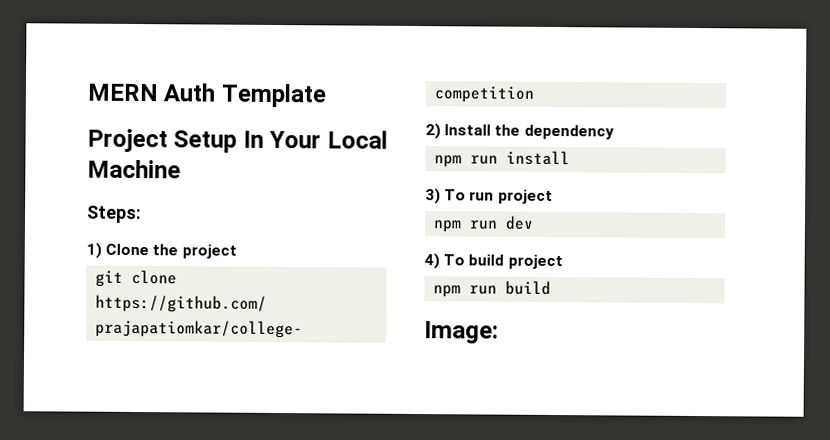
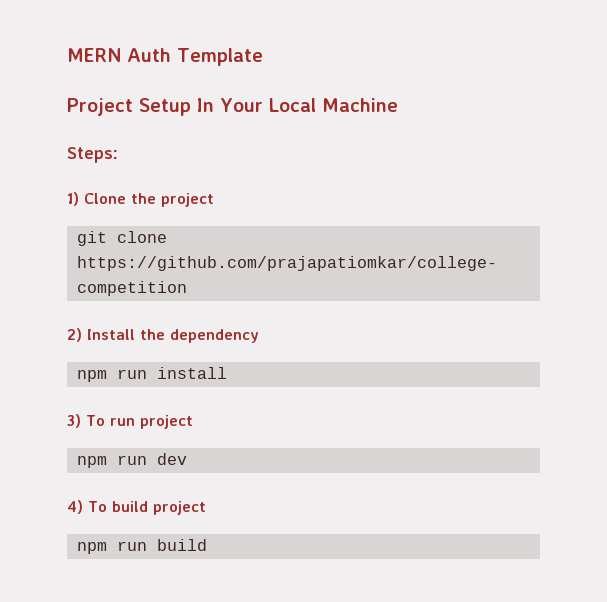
[424,321,499,344] // Image: -> (207, 545) none

